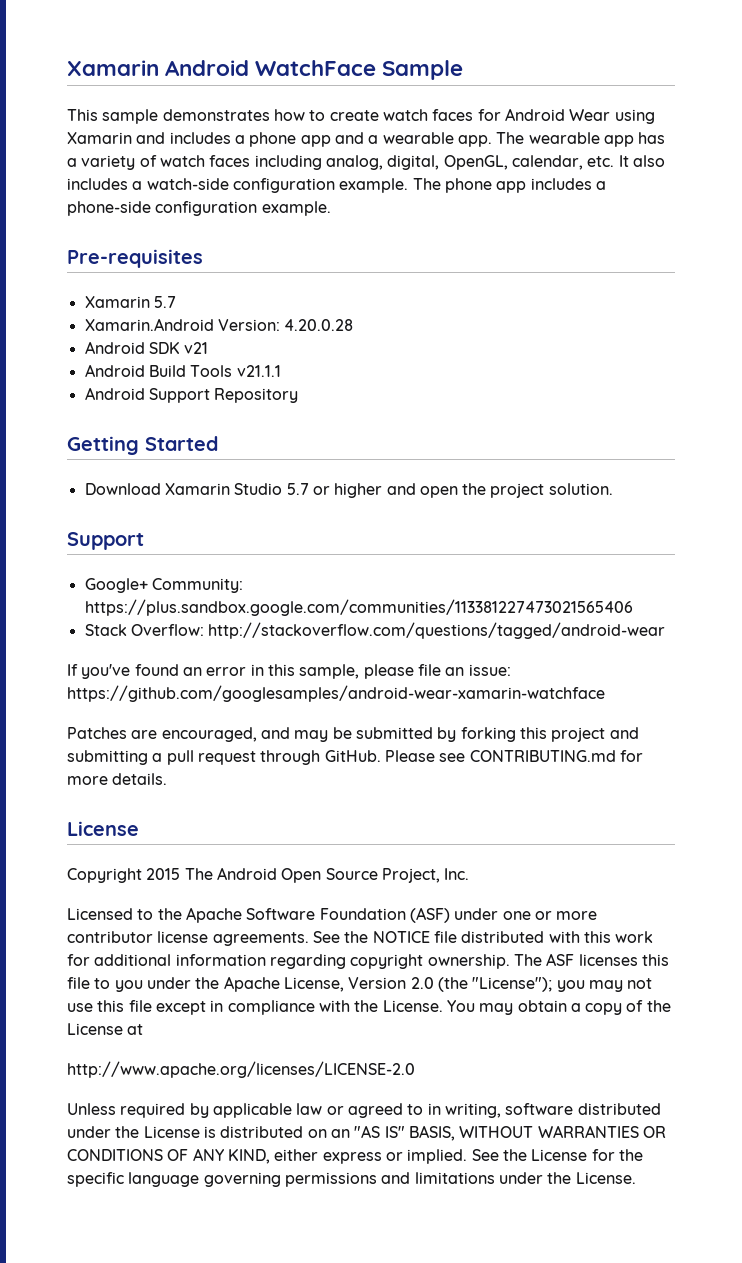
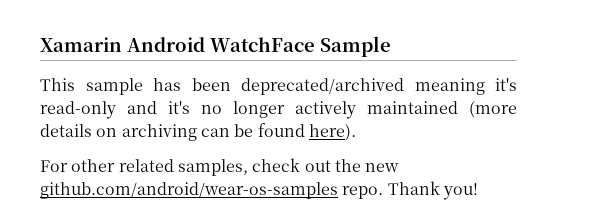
[162,108,655,124] [67,132,666,147] [67,155,665,170] [67,178,606,193] [67,201,331,216] [67,249,203,268] [84,296,176,308] [84,318,354,331] [84,341,209,354] [84,364,281,377] [84,387,299,403] [67,436,218,455] [84,483,613,498] [67,532,144,550] [84,578,243,593] [84,599,633,616] [84,622,666,639] [67,664,511,679] [67,685,605,702] [67,727,639,742] [67,750,643,765] [67,773,168,785] [67,821,139,836] [67,867,470,883] [67,907,598,923] [67,931,654,946] [67,953,669,969] [67,976,653,992] [67,1000,671,1015] [67,1023,144,1035] [67,1061,415,1078] [67,1103,661,1118] [67,1125,666,1141] [67,1148,643,1164] [67,1172,636,1187] demonstrates how to create watch faces for Android Wear using Xamarin and includes a phone app and a wearable app. The wearable app has a variety of watch faces including analog, digital, OpenGL, calendar, etc. It also includes a watch-side configuration example. The phone app includes a phone-side configuration example. // Pre-requisites // Xamarin 5.7 // Xamarin.Android Version: 4.20.0.28 // Android SDK v21 // Android Build Tools v21.1.1 // Android Support Repository // Getting Started // Download Xamarin Studio 5.7 or higher and open the project solution. // Support // Google+ Community: https://plus.sandbox.google.com/communities/113381227473021565406 // Stack Overflow: http://stackoverflow.com/questions/tagged/android-wear // If you've found an error in this sample, please file an issue: https://github.com/googlesamples/android-wear-xamarin-watchface // Patches are encouraged, and may be submitted by forking this project and submitting a pull request through GitHub. Please see CONTRIBUTING.md for more details. // License // Copyright 2015 The Android Open Source Project, Inc. // Licensed to the Apache Software Foundation (ASF) under one or more contributor license agreements. See the NOTICE file distributed with this work for additional information regarding copyright ownership. The ASF licenses this file to you under the Apache License, Version 2.0 (the "License"); you may not use this file except in compliance with the License. You may obtain a copy of the License at // http://www.apache.org/licenses/LICENSE-2.0 // Unless required by applicable law or agreed to in writing, software distributed under the License is distributed on an "AS IS" BASIS, WITHOUT WARRANTIES OR CONDITIONS OF ANY KIND, either express or implied. See the License for the specific language governing permissions and limitations under the License. -> [153,78,517,95] [40,101,517,119] [40,123,356,141] [40,158,400,176] [40,181,478,200] has been deprecated/archived meaning it's read-only and it's no longer actively maintained (more details on archiving can be found here). // For other related samples, check out the new github.com/android/wear-os-samples repo. Thank you!

